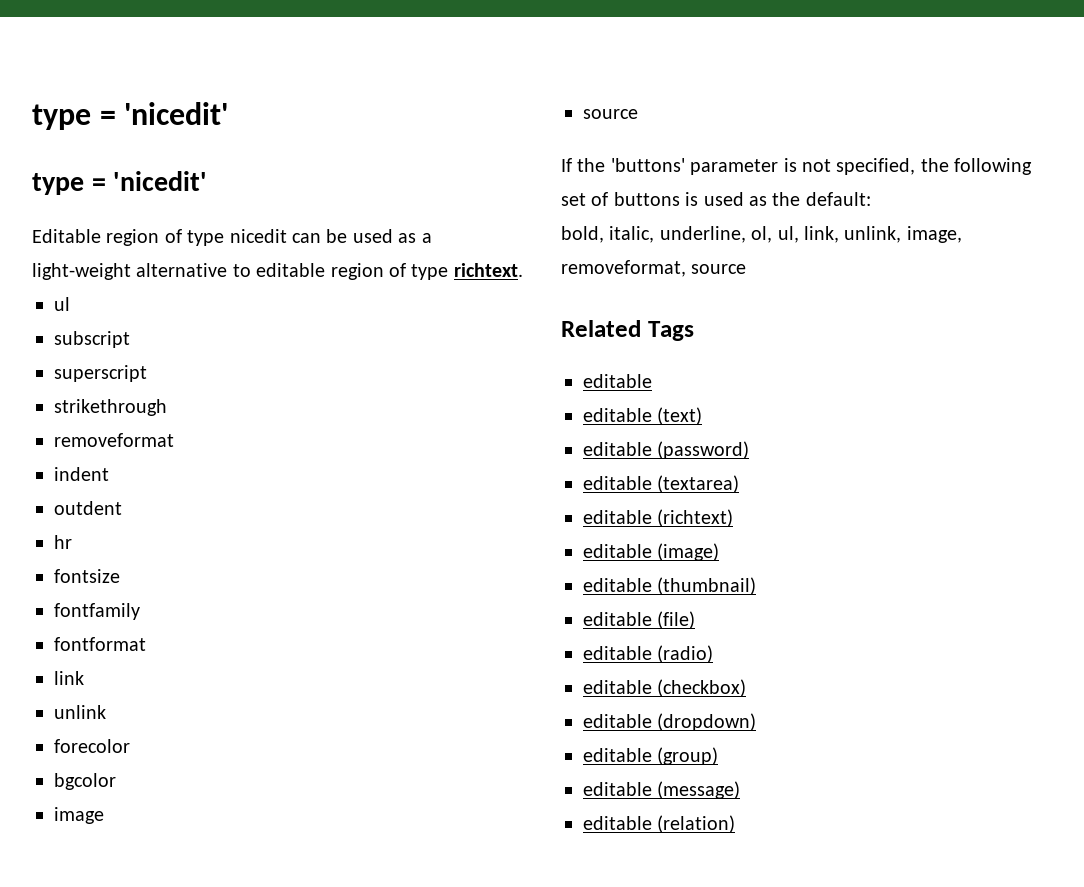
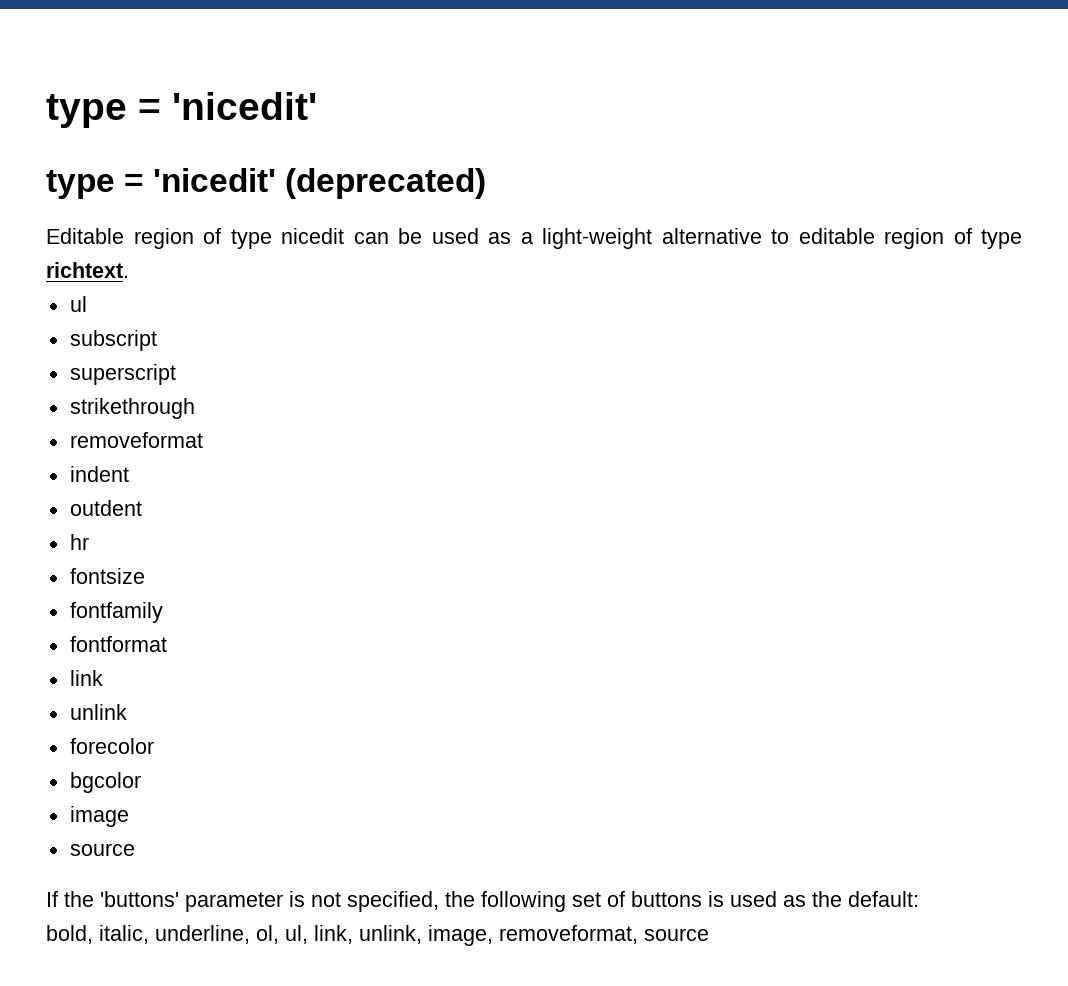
(208, 181) none -> [285,168,487,199] (deprecated)
[561,320,694,341] [583,374,652,388] [583,407,703,425] [583,441,750,459] [583,475,740,493] [583,509,734,527] [583,543,720,561] [583,577,757,595] [583,611,696,629] [583,645,714,663] [583,679,747,697] [583,713,757,731] [583,747,719,765] [583,781,741,799] [583,815,736,833] // Related Tags // editable // editable (text) // editable (password) // editable (textarea) // editable (richtext) // editable (image) // editable (thumbnail) // editable (file) // editable (radio) // editable (checkbox) // editable (dropdown) // editable (group) // editable (message) // editable (relation) -> (709, 934) none

